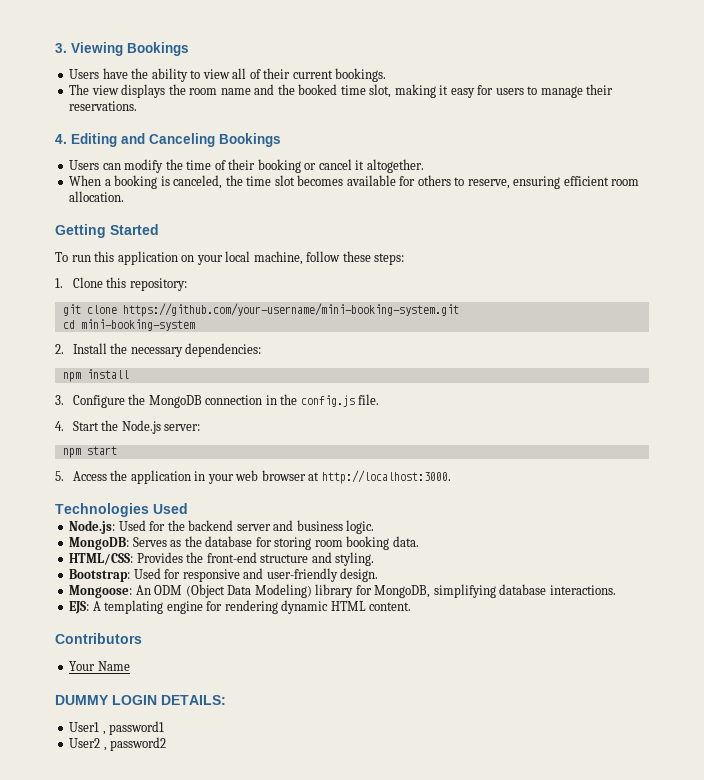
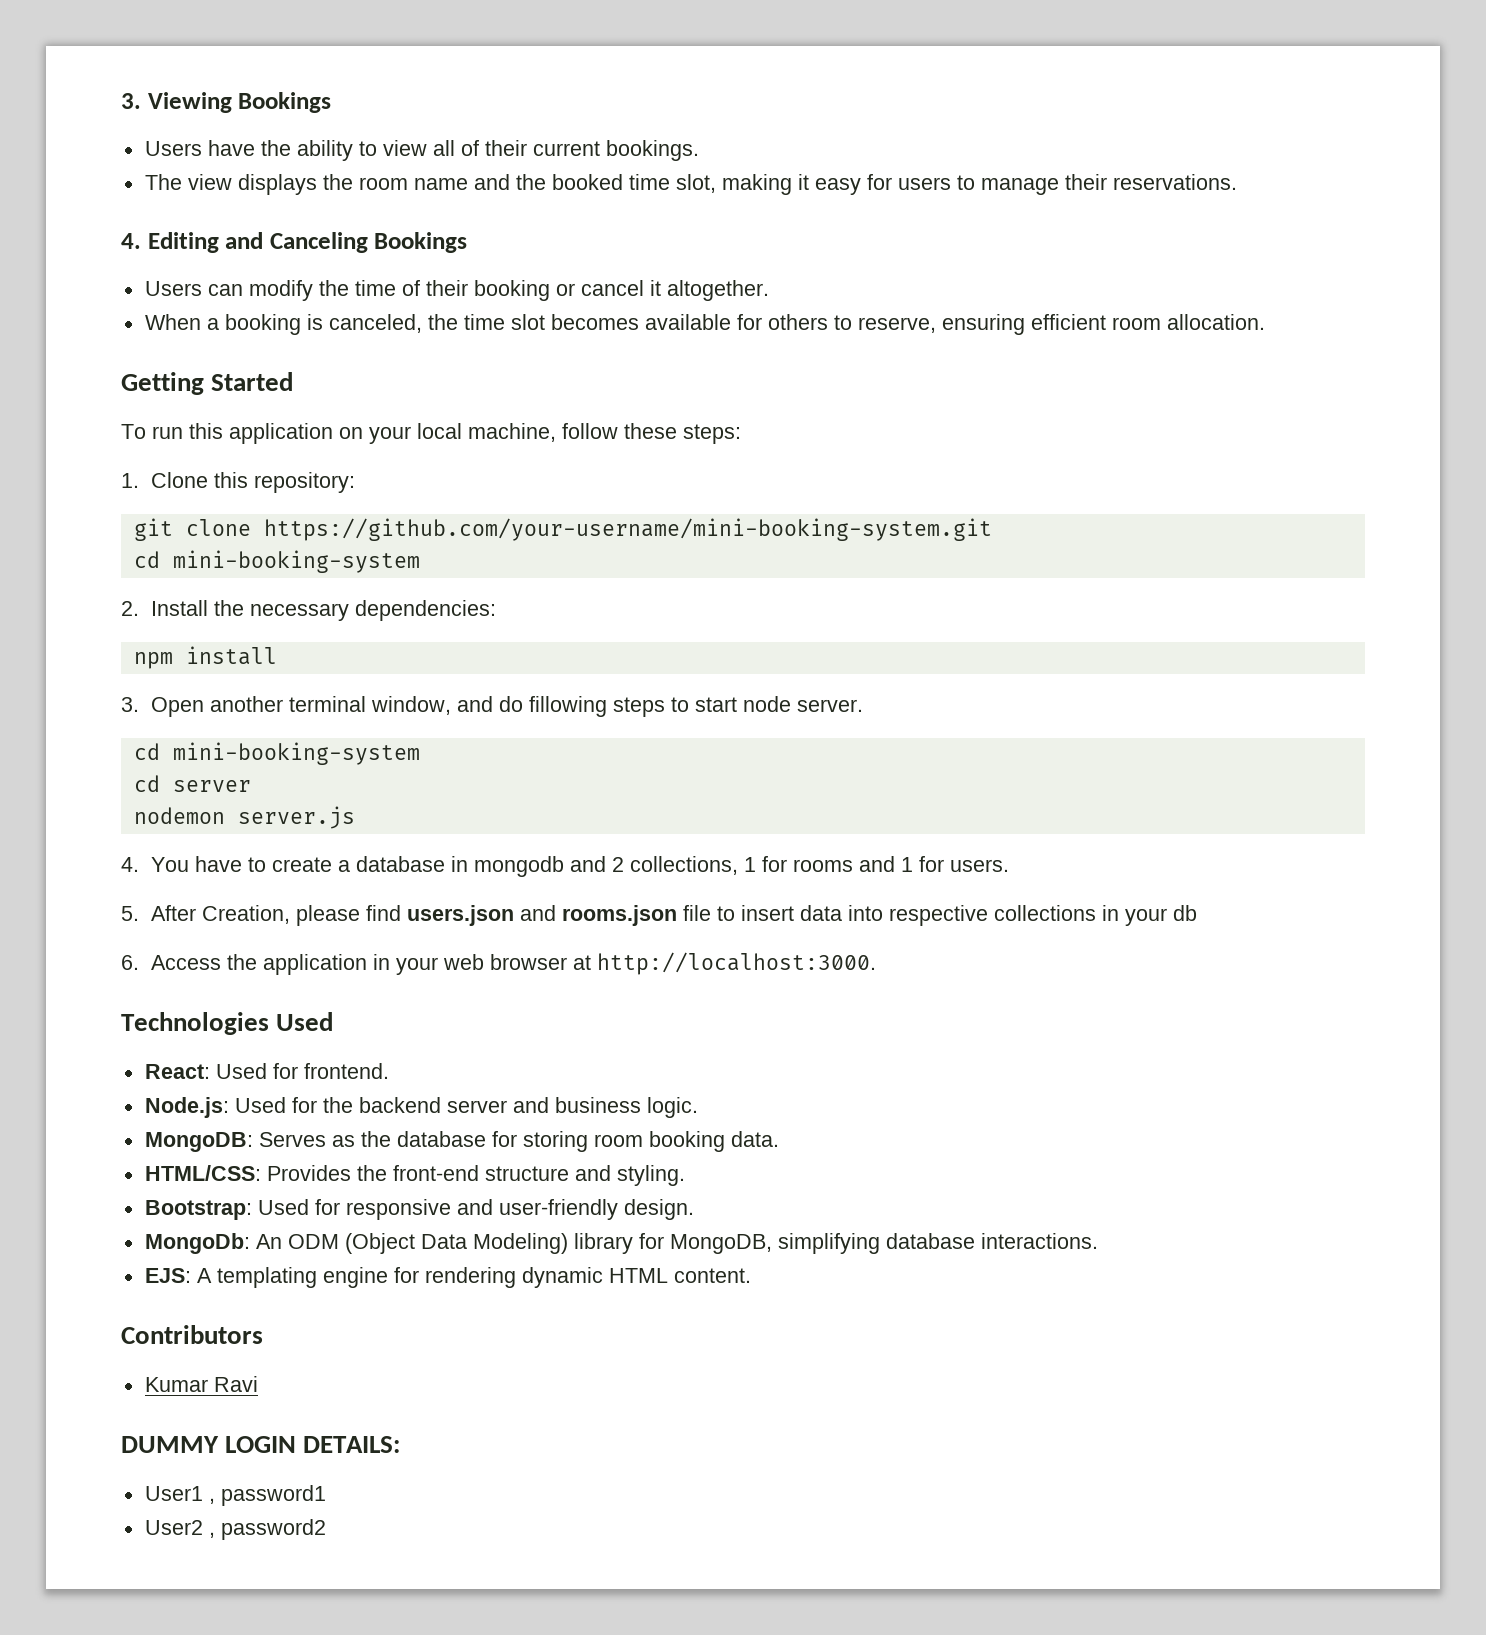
[72,394,380,408] [55,420,201,434] [62,446,117,458] [55,471,64,481] Configure the MongoDB connection in the config.js file. // 4. Start the Node.js server: // npm start // 5. -> [150,696,863,717] [133,742,420,765] [133,775,251,792] [133,806,355,829] [121,856,1009,877] [121,905,1197,926] [121,955,139,970] Open another terminal window, and do fillowing steps to start node server. // cd mini-booking-system // cd server // nodemon server.js // 4. You have to create a database in mongodb and 2 collections, 1 for rooms and 1 for users. // 5. After Creation, please find users.json and rooms.json file to insert data into respective collections in your db // 6.
(188, 508) none -> [144,1063,389,1079] // React: Used for frontend.
[69,585,133,598] Mongoose: -> [144,1233,250,1254] MongoDb:
[69,661,130,671] Your Name -> [144,1376,258,1392] Kumar Ravi

